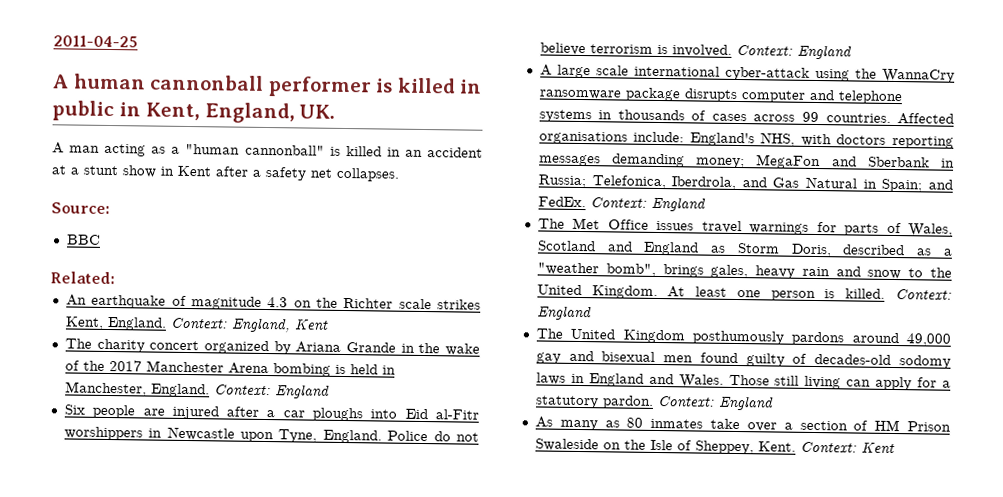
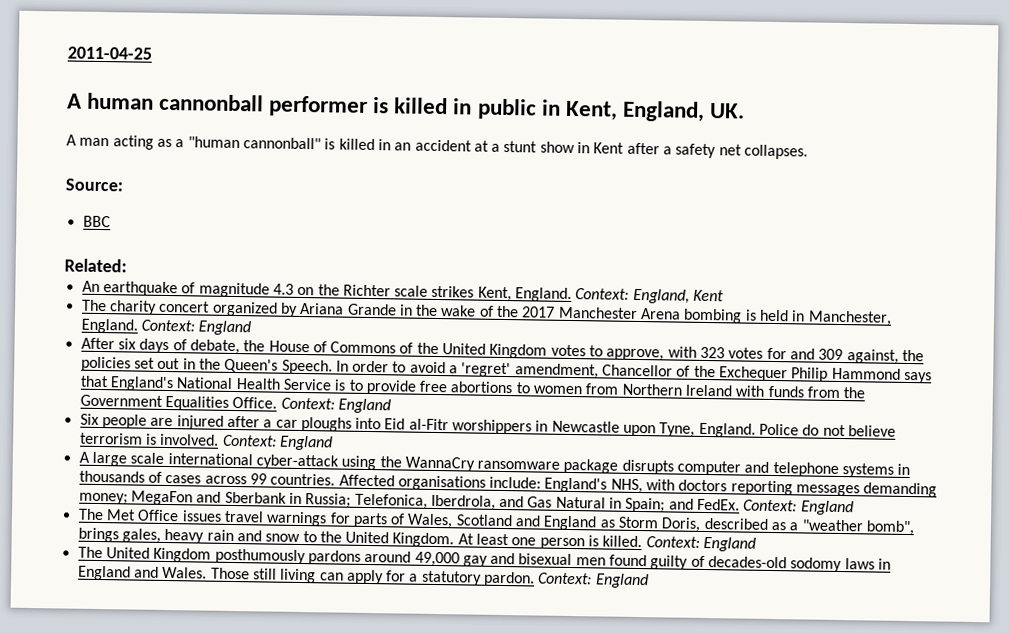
(330, 391) none -> [80,337,924,364] [80,356,933,384] [79,375,866,399] [79,394,391,414] // After six days of debate, the House of Commons of the United Kingdom votes to approve, with 323 votes for and 309 against, the policies set out in the Queen's Speech. In order to avoid a 'regret' amendment, Chancellor of the Exchequer Philip Hammond says that England's National Health Service is to provide free abortions to women from Northern Ireland with funds from the Government Equalities Office. Context: England
[534,416,951,432] [534,438,895,455] // As many as 80 inmates take over a section of HM Prison Swaleside on the Isle of Sheppey, Kent. Context: Kent -> (649, 581) none

